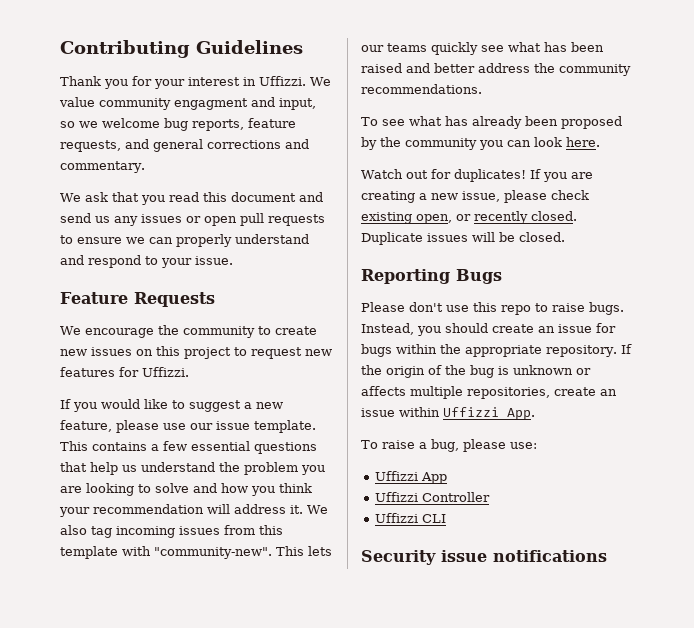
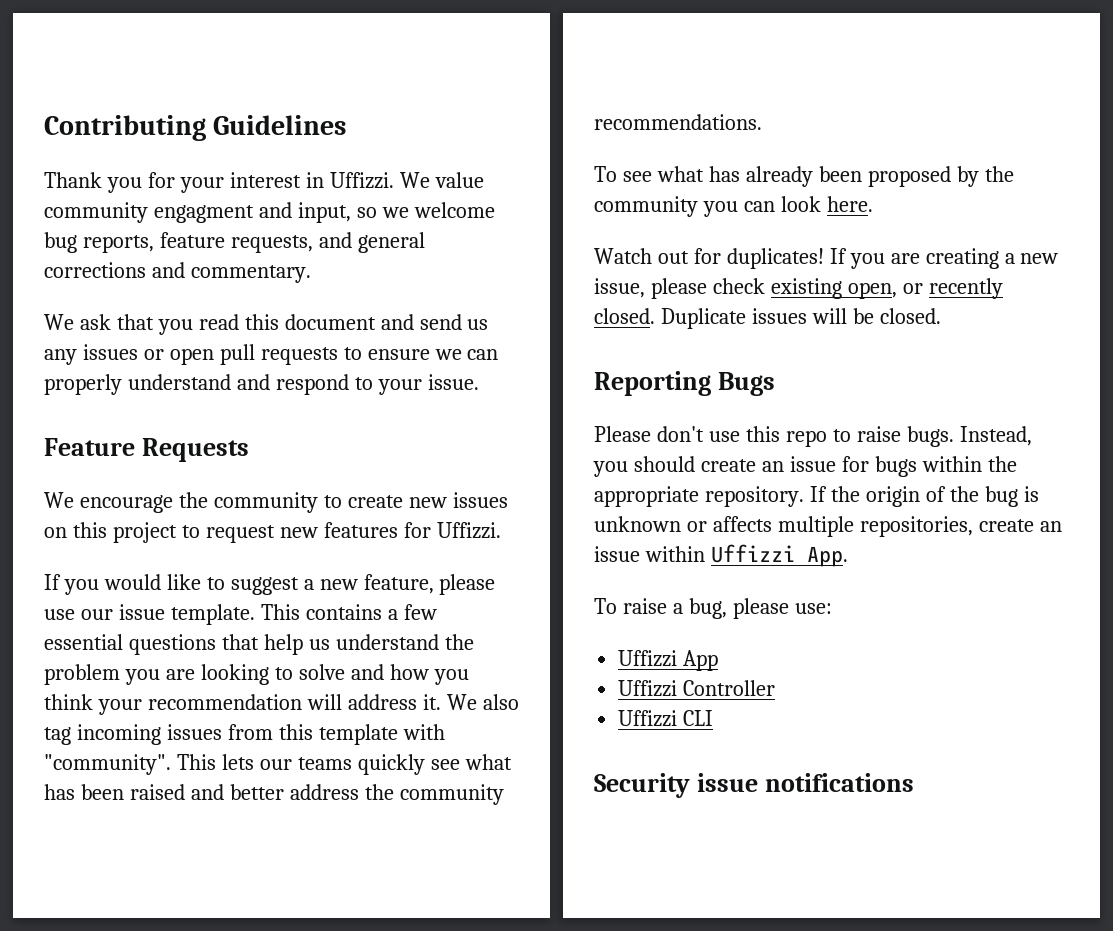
[154,547,272,559] "community-new". -> [44,754,171,775] "community".

